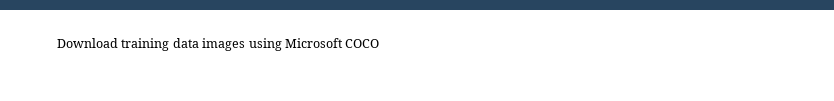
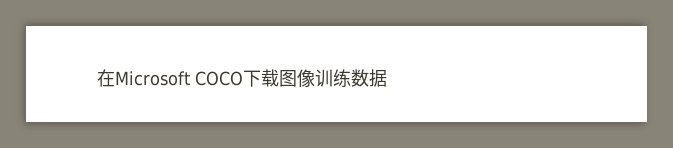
[57,38,380,51] Download training data images using Microsoft COCO -> [97,69,387,87] 在Microsoft COCO下载图像训练数据

